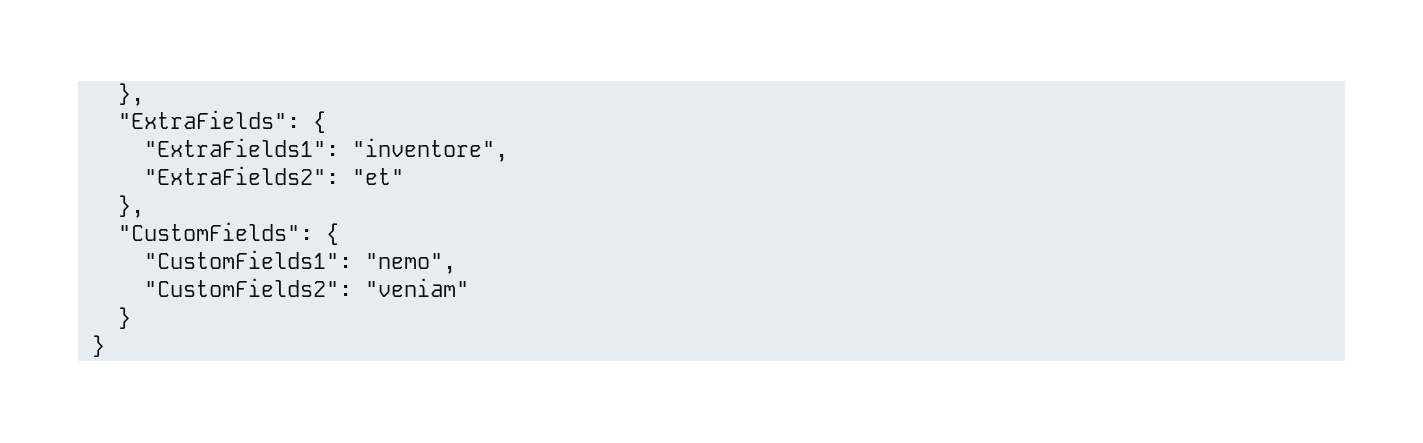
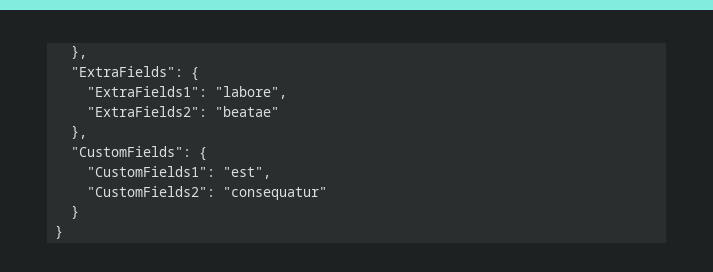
[351,138,508,162] "inventore", -> [215,86,288,99] "labore",
[351,168,404,185] "et" -> [215,106,280,117] "beatae"
[364,253,456,274] "nemo", -> [223,167,272,179] "est",
[364,278,469,297] "veniam" -> [223,187,328,200] "consequatur"

